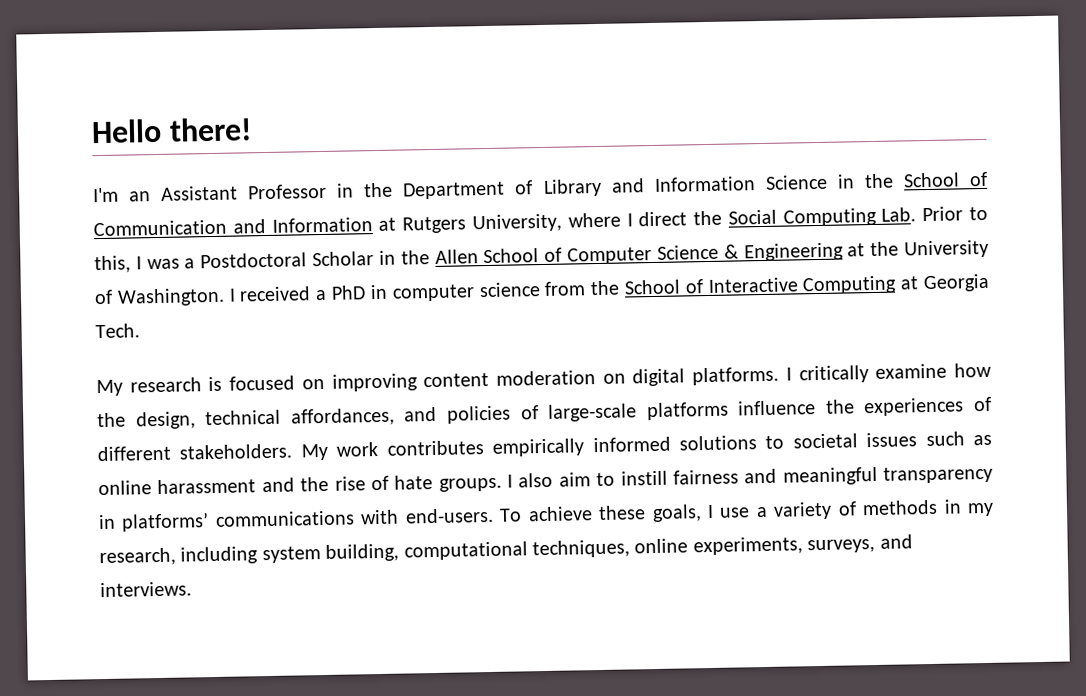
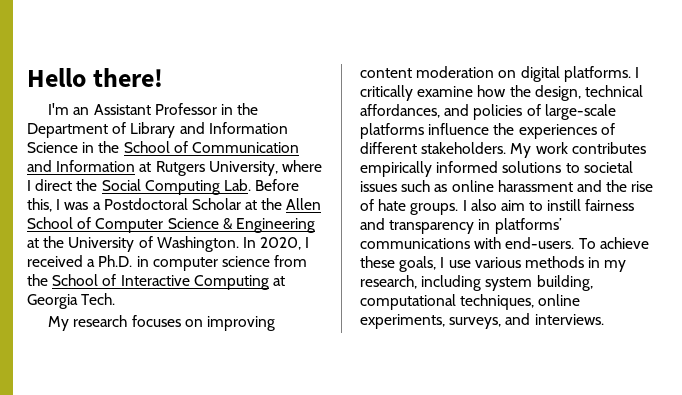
[922,206,989,222] Prior to -> [255,179,300,191] Before
[378,250,396,265] in -> [245,200,258,210] at
(225, 297) none -> [242,237,302,250] In 2020,
[331,285,367,300] PhD -> [98,255,133,267] Ph.D.
[208,375,296,392] is focused -> [131,315,181,327] focuses
[782,466,878,486] meaningful -> (385, 224) none
[755,501,857,520] a variety of -> [474,257,521,268] various

